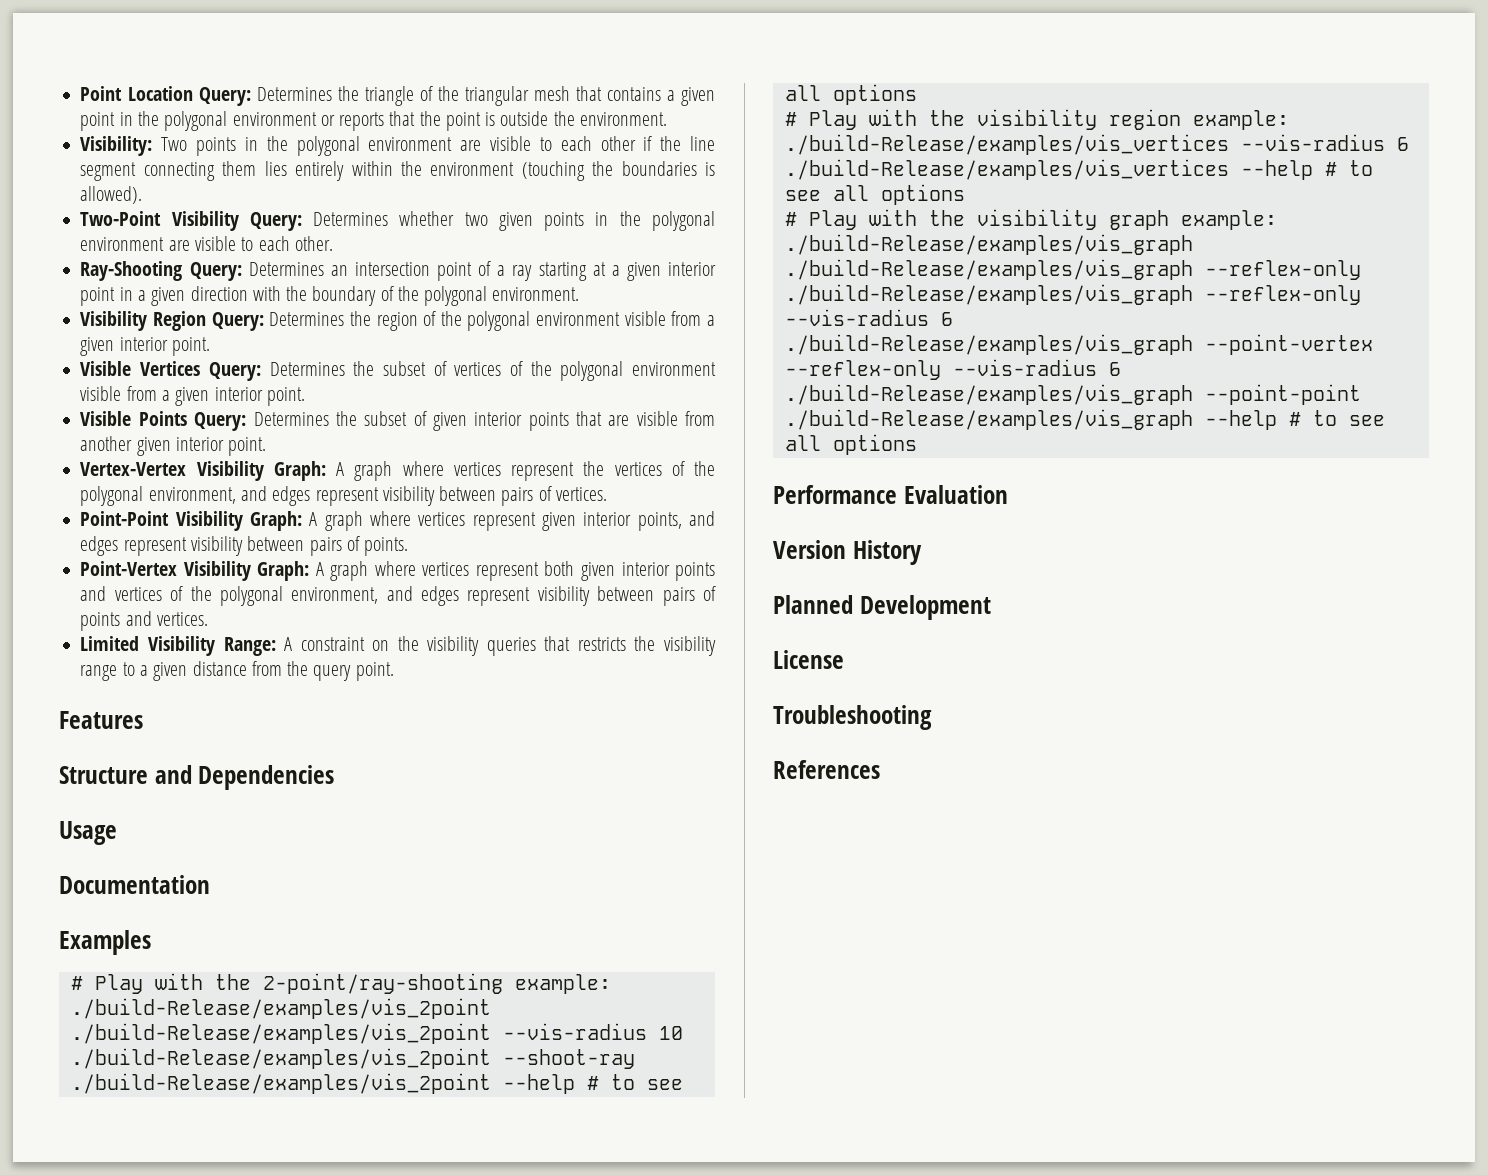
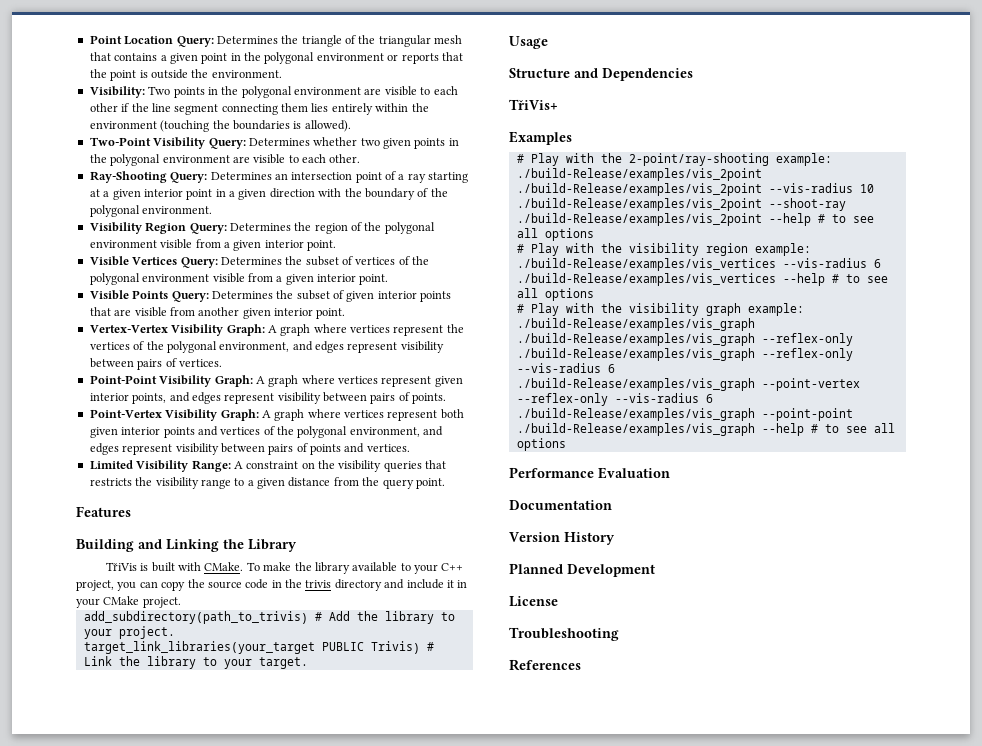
(143, 720) none -> [76,539,297,552] [105,562,464,574] [76,579,468,591] [76,596,181,608] [83,611,455,624] [83,626,175,639] [83,641,434,654] [83,656,308,669] [509,36,548,49] // Building and Linking the Library // TřiVis is built with CMake. To make the library available to your C++ project, you can copy the source code in the trivis directory and include it in your CMake project. // add_subdirectory(path_to_trivis) # Add the library to your project. // target_link_libraries(your_target PUBLIC Trivis) # Link the library to your target. // Usage
[59,821,117,845] [59,875,210,894] Usage // Documentation -> [509,99,558,110] TřiVis+
(1008, 494) none -> [509,500,612,510] // Documentation

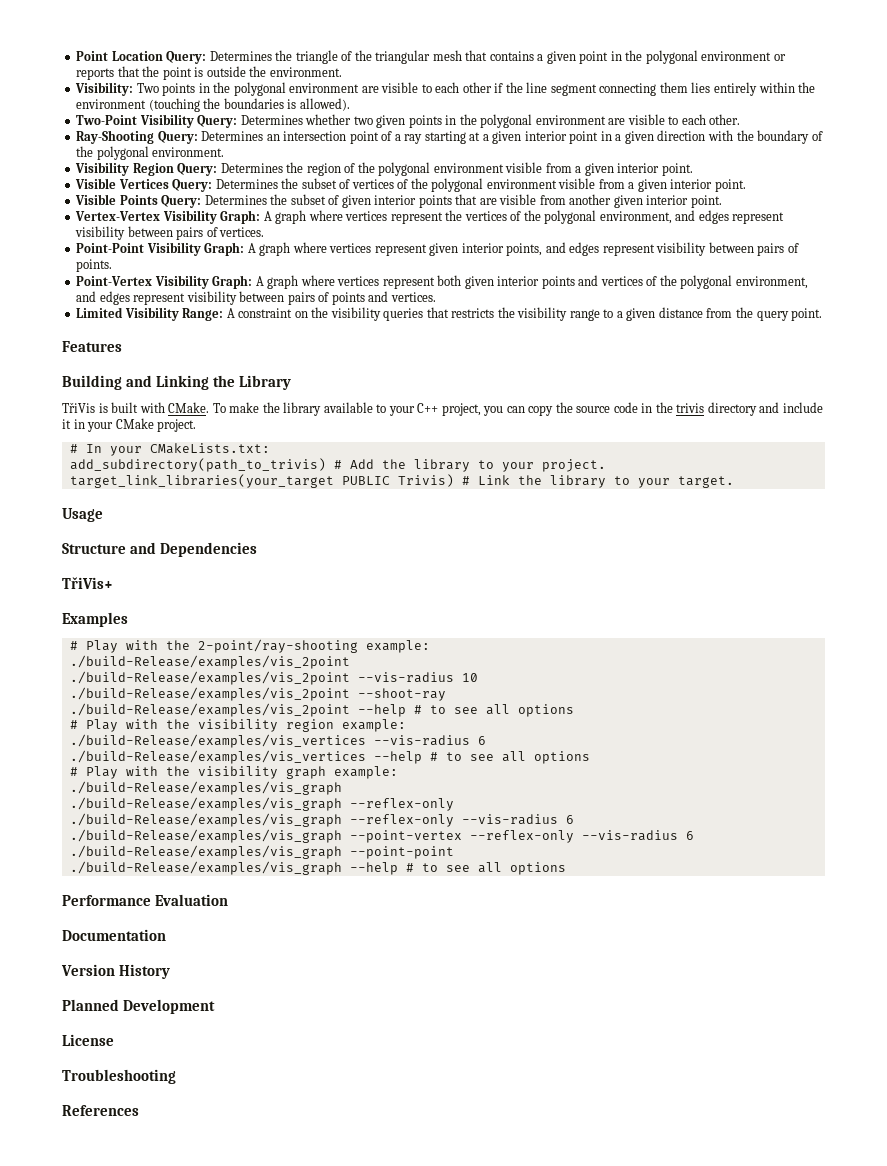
(181, 602) none -> [69,443,270,456] // # In your CMakeLists.txt:

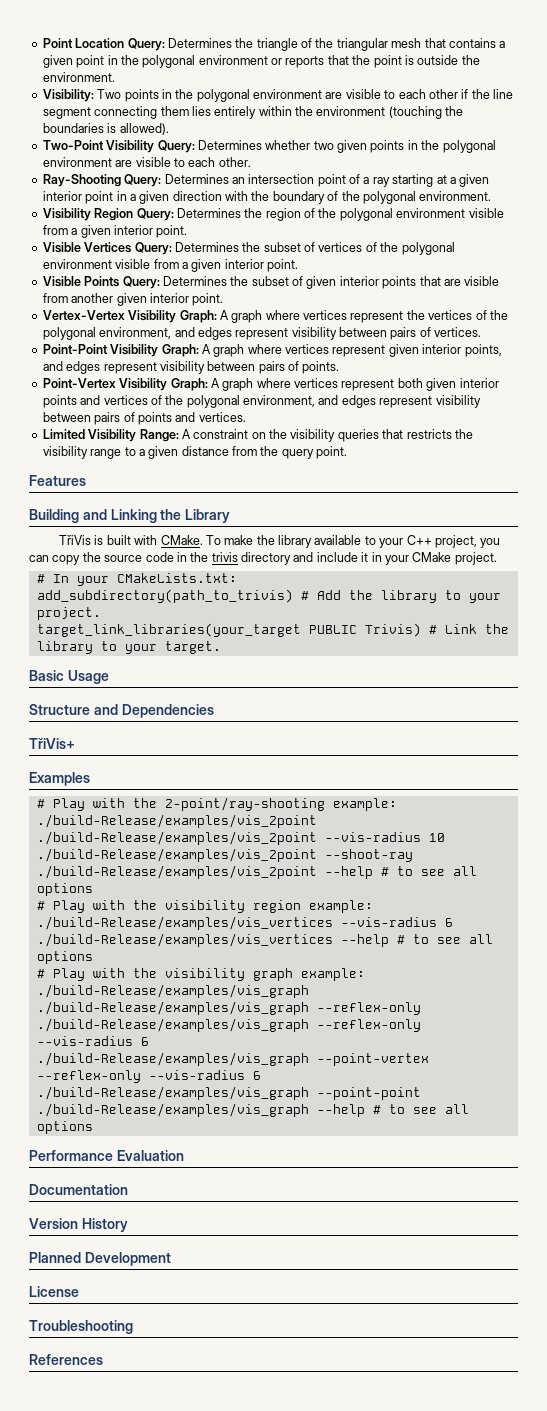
(734, 482) none -> [29,670,64,681] Basic

